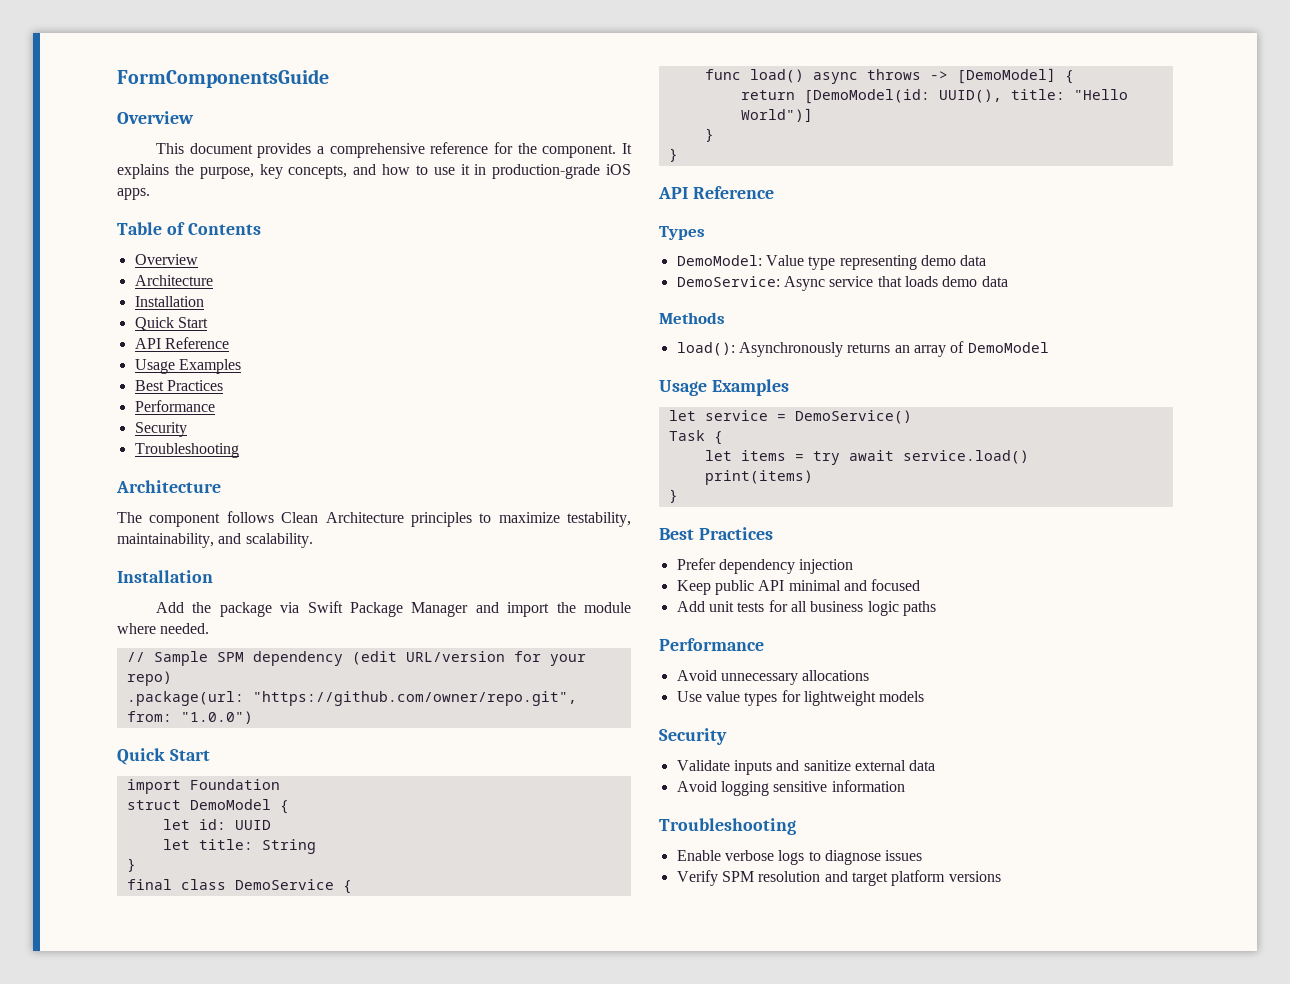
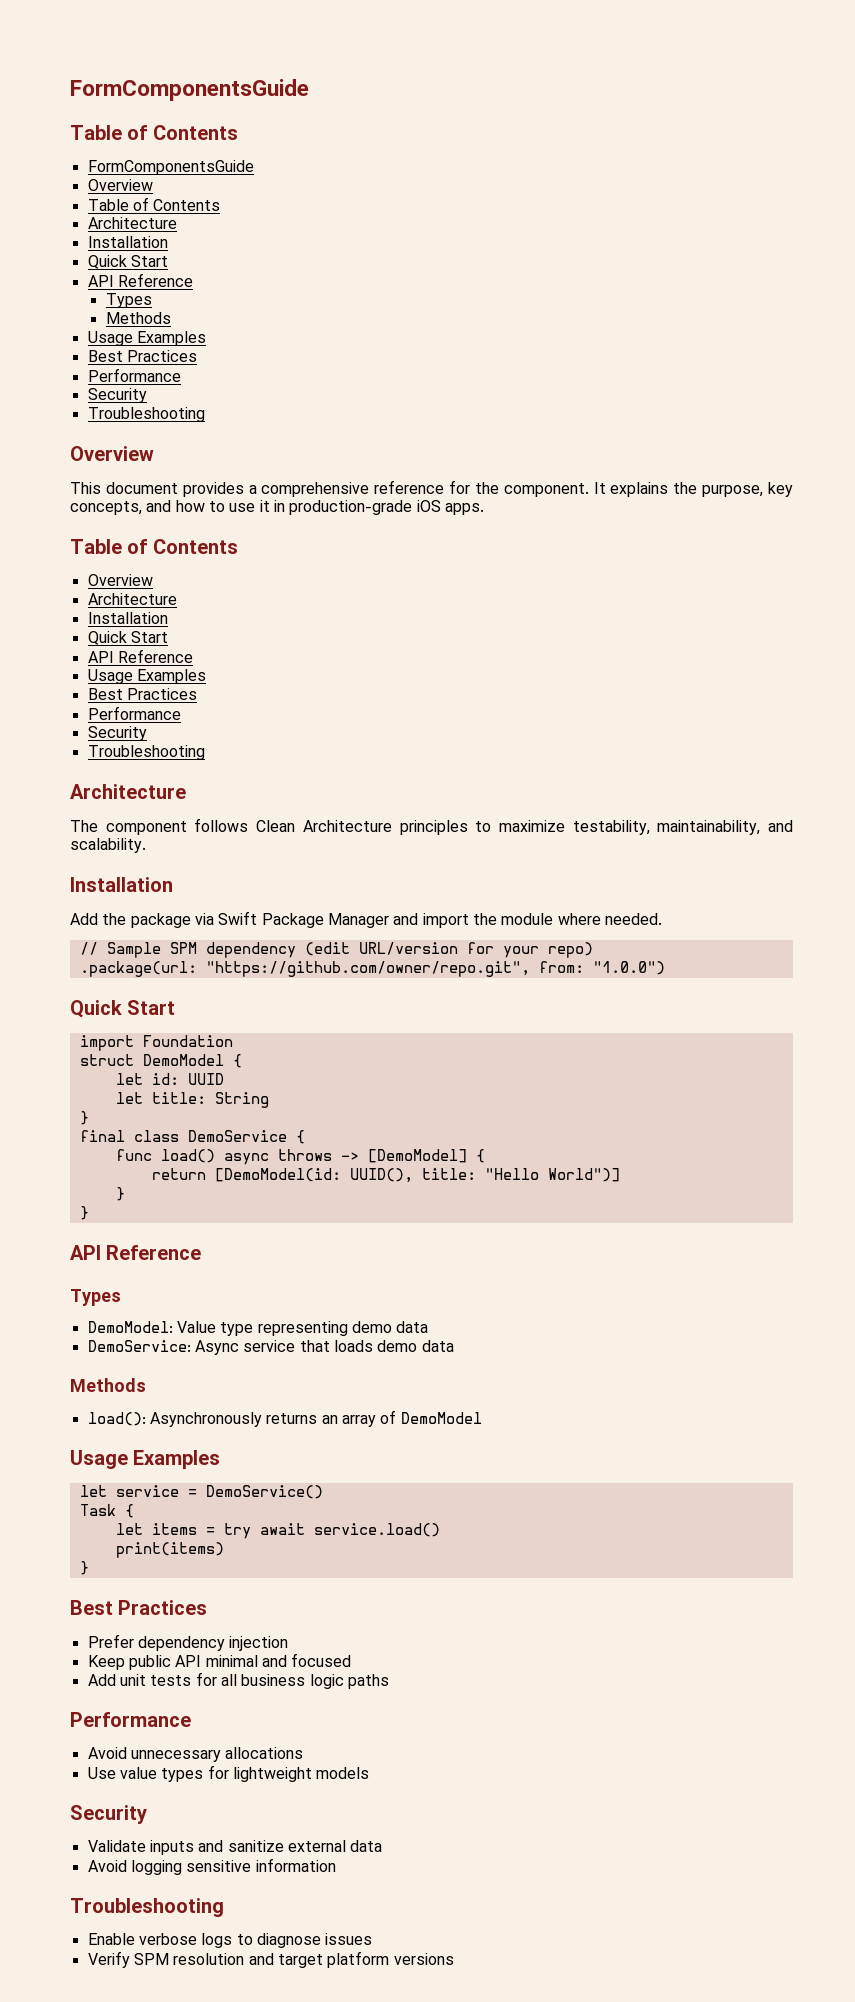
[117,69,329,88] FormComponentsGuide -> [70,79,309,101] [70,125,238,140] [87,160,254,175] [87,179,153,191] [87,197,221,211] [87,217,177,229] [87,236,168,248] [87,255,168,269] [87,273,193,287] [105,293,152,308] [105,312,171,324] [87,331,206,346] [87,350,197,362] [87,368,181,382] [87,388,147,403] [87,407,205,422] FormComponentsGuide // Table of Contents // FormComponentsGuide // Overview // Table of Contents // Architecture // Installation // Quick Start // API Reference // Types // Methods // Usage Examples // Best Practices // Performance // Security // Troubleshooting

